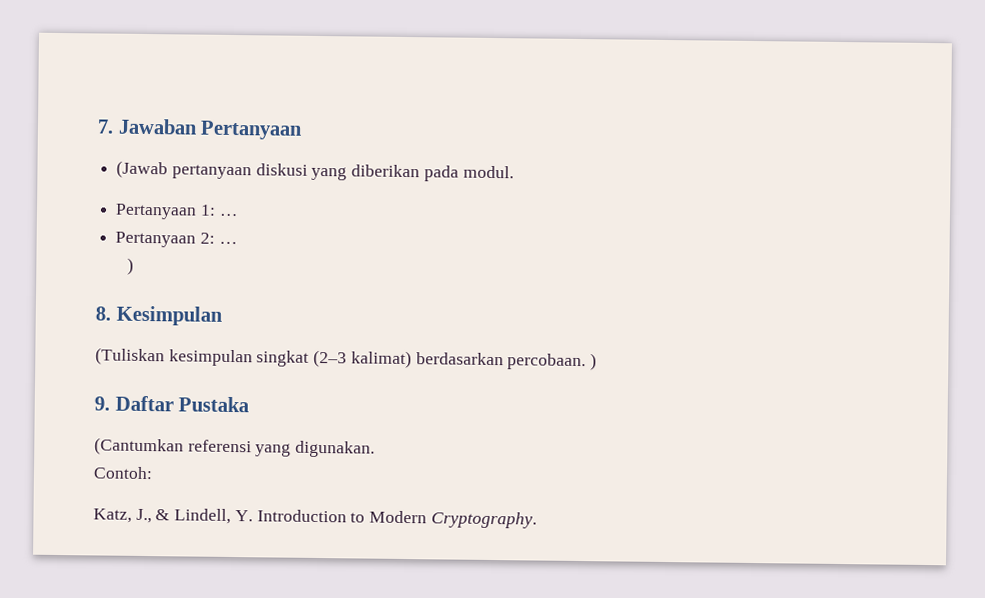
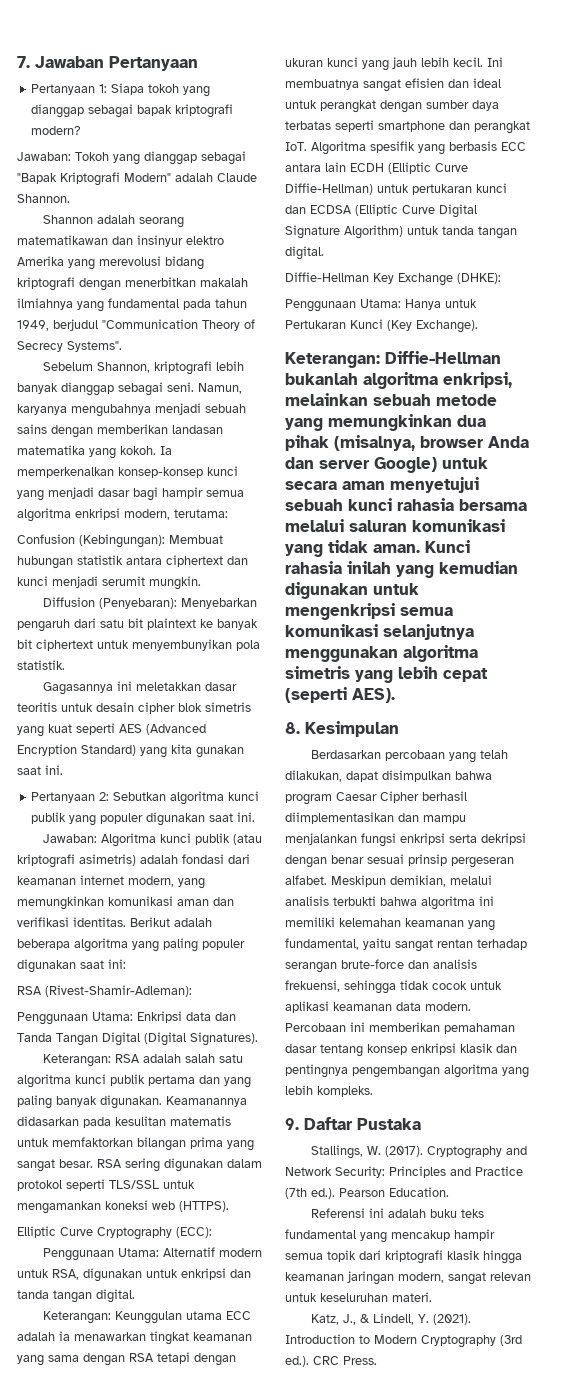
[116,160,514,182] [115,203,238,220] [115,231,238,248] [127,257,135,275] [95,305,223,326] [95,347,598,371] [94,395,250,413] [94,437,376,458] [93,466,153,480] (Jawab pertanyaan diskusi yang diberikan pada modul. // Pertanyaan 1: … // Pertanyaan 2: … // ) // 8. Kesimpulan // (Tuliskan kesimpulan singkat (2–3 kalimat) berdasarkan percobaan. ) // 9. Daftar Pustaka // (Cantumkan referensi yang digunakan. // Contoh: -> [31,83,211,97] [31,104,234,118] [31,126,82,135] [17,151,246,165] [17,172,257,186] [17,194,70,203] [43,215,185,228] [17,235,224,247] [17,256,204,270] [17,277,248,291] [17,298,247,312] [17,319,255,331] [17,341,122,352] [43,361,245,375] [17,382,242,396] [17,403,246,417] [17,424,223,438] [17,445,172,459] [17,466,238,478] [17,487,244,501] [17,508,228,522] [17,534,223,548] [17,555,248,569] [17,576,201,590] [43,597,258,609] [17,618,258,632] [17,639,260,651] [17,660,65,670] [43,681,238,695] [17,702,251,714] [17,723,206,737] [17,744,244,758] [17,765,63,775] [31,791,260,805] [31,812,256,826] [43,833,263,847] [17,854,250,868] [17,875,205,889] [17,896,234,910] [17,917,212,927] [17,938,245,952] [17,959,126,973] [17,985,192,997] [17,1011,236,1025] [17,1032,258,1046] [43,1054,244,1067] [17,1074,251,1088] [17,1095,247,1109] [17,1116,231,1128] [17,1137,254,1151] [17,1158,262,1172] [17,1179,195,1191] [17,1200,229,1214] [17,1226,212,1240] [43,1247,263,1261] [17,1268,251,1282] [17,1289,135,1303] [43,1311,252,1324] [17,1331,252,1345] [17,1352,236,1366] [285,57,503,71] [285,78,501,92] [285,100,499,113] [285,120,530,134] [285,141,526,155] [285,162,468,174] [285,183,507,195] [285,204,477,218] [285,225,517,239] [285,246,324,260] [285,272,501,286] [285,299,477,312] [285,319,478,333] [285,351,501,368] [285,372,512,389] [285,393,497,406] [285,414,486,431] [285,435,529,451] [285,457,488,473] [285,477,479,493] [285,498,527,511] [285,519,505,532] [285,540,470,557] [285,561,518,578] [285,582,419,599] [285,603,453,620] [285,624,474,640] [285,645,478,662] [285,666,488,683] [285,687,395,703] [285,721,399,737] [311,750,509,763] [285,770,492,782] [285,791,467,805] [285,812,466,824] [285,833,526,847] [285,854,514,868] [285,875,492,887] [285,896,494,910] [285,917,495,931] [285,938,527,952] [285,959,477,973] [285,980,502,994] [285,1001,471,1013] [285,1022,515,1034] [285,1043,517,1057] [285,1064,529,1078] [285,1085,373,1097] [285,1117,421,1130] [311,1145,528,1159] [285,1166,523,1178] [285,1187,449,1199] [311,1208,485,1218] [285,1229,495,1243] [285,1250,522,1264] [285,1271,531,1285] [285,1292,432,1302] Pertanyaan 1: Siapa tokoh yang dianggap sebagai bapak kriptografi modern? // Jawaban: Tokoh yang dianggap sebagai "Bapak Kriptografi Modern" adalah Claude Shannon. // Shannon adalah seorang matematikawan dan insinyur elektro Amerika yang merevolusi bidang kriptografi dengan menerbitkan makalah ilmiahnya yang fundamental pada tahun 1949, berjudul "Communication Theory of Secrecy Systems". // Sebelum Shannon, kriptografi lebih banyak dianggap sebagai seni. Namun, karyanya mengubahnya menjadi sebuah sains dengan memberikan landasan matematika yang kokoh. Ia memperkenalkan konsep-konsep kunci yang menjadi dasar bagi hampir semua algoritma enkripsi modern, terutama: // Confusion (Kebingungan): Membuat hubungan statistik antara ciphertext dan kunci menjadi serumit mungkin. // Diffusion (Penyebaran): Menyebarkan pengaruh dari satu bit plaintext ke banyak bit ciphertext untuk menyembunyikan pola statistik. // Gagasannya ini meletakkan dasar teoritis untuk desain cipher blok simetris yang kuat seperti AES (Advanced Encryption Standard) yang kita gunakan saat ini. // Pertanyaan 2: Sebutkan algoritma kunci publik yang populer digunakan saat ini. // Jawaban: Algoritma kunci publik (atau kriptografi asimetris) adalah fondasi dari keamanan internet modern, yang memungkinkan komunikasi aman dan verifikasi identitas. Berikut adalah beberapa algoritma yang paling populer digunakan saat ini: // RSA (Rivest-Shamir-Adleman): // Penggunaan Utama: Enkripsi data dan Tanda Tangan Digital (Digital Signatures). // Keterangan: RSA adalah salah satu algoritma kunci publik pertama dan yang paling banyak digunakan. Keamanannya didasarkan pada kesulitan matematis untuk memfaktorkan bilangan prima yang sangat besar. RSA sering digunakan dalam protokol seperti TLS/SSL untuk mengamankan koneksi web (HTTPS). // Elliptic Curve Cryptography (ECC): // Penggunaan Utama: Alternatif modern untuk RSA, digunakan untuk enkripsi dan tanda tangan digital. // Keterangan: Keunggulan utama ECC adalah ia menawarkan tingkat keamanan yang sama dengan RSA tetapi dengan ukuran kunci yang jauh lebih kecil. Ini membuatnya sangat efisien dan ideal untuk perangkat dengan sumber daya terbatas seperti smartphone dan perangkat IoT. Algoritma spesifik yang berbasis ECC antara lain ECDH (Elliptic Curve Diffie-Hellman) untuk pertukaran kunci dan ECDSA (Elliptic Curve Digital Signature Algorithm) untuk tanda tangan digital. // Diffie-Hellman Key Exchange (DHKE): // Penggunaan Utama: Hanya untuk Pertukaran Kunci (Key Exchange). // Keterangan: Diffie-Hellman bukanlah algoritma enkripsi, melainkan sebuah metode yang memungkinkan dua pihak (misalnya, browser Anda dan server Google) untuk secara aman menyetujui sebuah kunci rahasia bersama melalui saluran komunikasi yang tidak aman. Kunci rahasia inilah yang kemudian digunakan untuk mengenkripsi semua komunikasi selanjutnya menggunakan algoritma simetris yang lebih cepat (seperti AES). // 8. Kesimpulan // Berdasarkan percobaan yang telah dilakukan, dapat disimpulkan bahwa program Caesar Cipher berhasil diimplementasikan dan mampu menjalankan fungsi enkripsi serta dekripsi dengan benar sesuai prinsip pergeseran alfabet. Meskipun demikian, melalui analisis terbukti bahwa algoritma ini memiliki kelemahan keamanan yang fundamental, yaitu sangat rentan terhadap serangan brute-force dan analisis frekuensi, sehingga tidak cocok untuk aplikasi keamanan data modern. Percobaan ini memberikan pemahaman dasar tentang konsep enkripsi klasik dan pentingnya pengembangan algoritma yang lebih kompleks. // 9. Daftar Pustaka // Stallings, W. (2017). Cryptography and Network Security: Principles and Practice (7th ed.). Pearson Education. // Referensi ini adalah buku teks fundamental yang mencakup hampir semua topik dari kriptografi klasik hingga keamanan jaringan modern, sangat relevan untuk keseluruhan materi.
(253, 516) none -> [433,1314,472,1325] (2021).
[430,511,537,529] Cryptography. -> [421,1335,522,1348] [285,1356,377,1367] Cryptography (3rd ed.). CRC Press.

